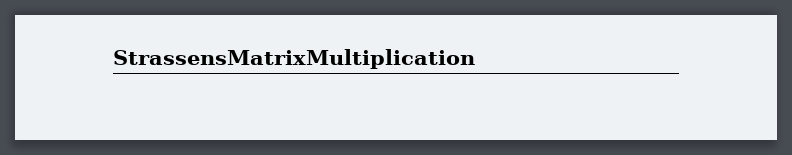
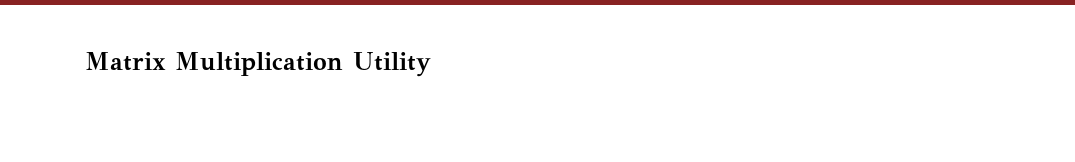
[113,49,475,69] StrassensMatrixMultiplication -> [85,52,431,77] Matrix Multiplication Utility

